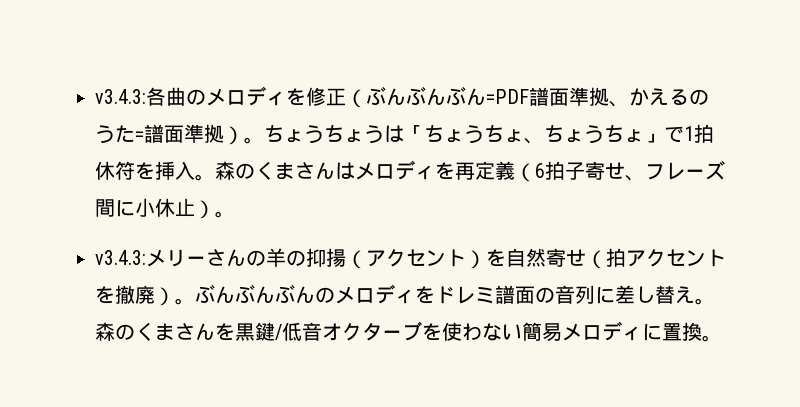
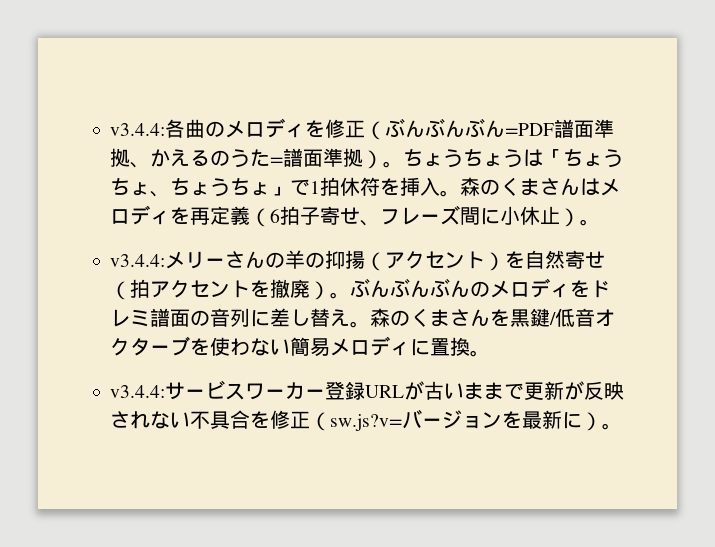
[95,89,146,104] v3.4.3: -> [110,123,166,136] v3.4.4:
[95,250,146,265] v3.4.3: -> [110,254,166,267] v3.4.4:
(722, 338) none -> [110,380,625,400] [110,409,623,431] // v3.4.4:サービスワーカー登録URLが古いままで更新が反映されない不具合を修正（sw.js?v=バージョンを最新に）。

